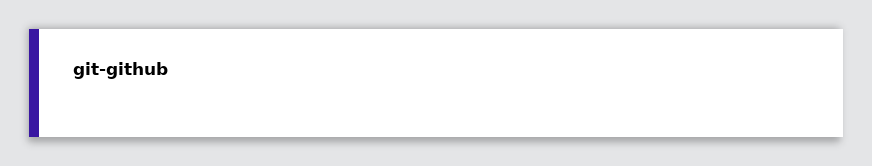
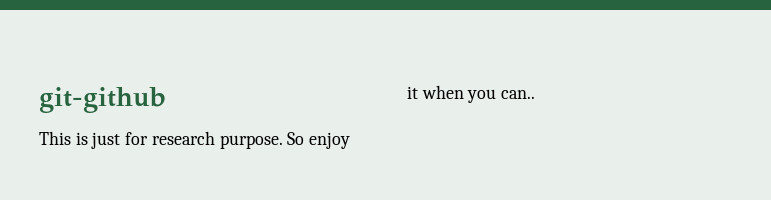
(168, 70) none -> [39,131,351,149] [407,85,536,103] // This is just for research purpose. So enjoy it when you can..

